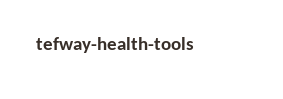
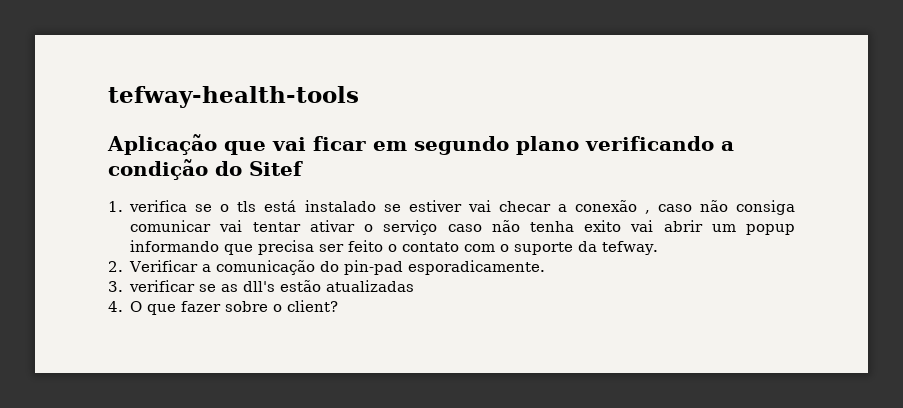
(194, 45) none -> [107,134,734,155] [108,159,303,180] [108,200,795,215] [130,220,795,235] [130,240,659,255] [108,260,546,275] [108,280,415,292] [108,300,339,315] // Aplicação que vai ficar em segundo plano verificando a condição do Sitef // 1. verifica se o tls está instalado se estiver vai checar a conexão , caso não consiga comunicar vai tentar ativar o serviço caso não tenha exito vai abrir um popup informando que precisa ser feito o contato com o suporte da tefway. // 2. Verificar a comunicação do pin-pad esporadicamente. // 3. verificar se as dll's estão atualizadas // 4. O que fazer sobre o client?

